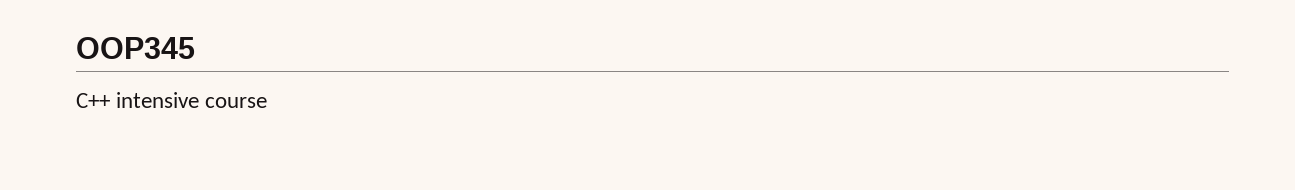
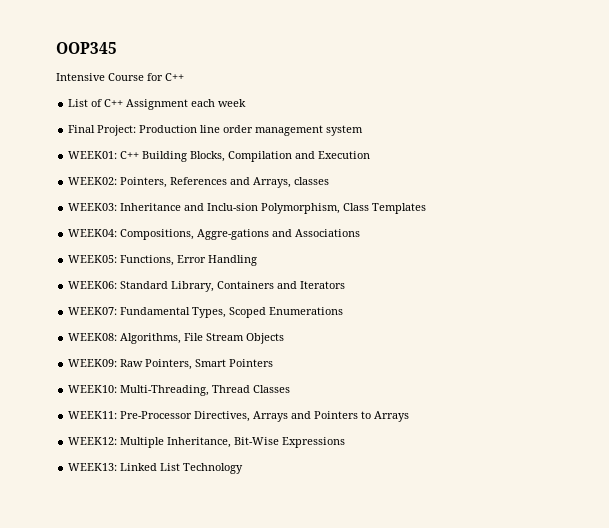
[76,92,268,108] C++ intensive course -> [56,73,184,81] [68,99,247,110] [68,125,364,136] [68,151,371,162] [68,177,330,188] [68,203,427,214] [68,229,361,240] [68,255,258,266] [68,281,346,292] [68,307,344,318] [68,333,285,344] [68,359,274,370] [68,385,291,396] [68,411,410,422] [68,437,346,448] [68,463,244,474] Intensive Course for C++ // List of C++ Assignment each week // Final Project: Production line order management system // WEEK01: C++ Building Blocks, Compilation and Execution // WEEK02: Pointers, References and Arrays, classes // WEEK03: Inheritance and Inclu-sion Polymorphism, Class Templates // WEEK04: Compositions, Aggre-gations and Associations // WEEK05: Functions, Error Handling // WEEK06: Standard Library, Containers and Iterators // WEEK07: Fundamental Types, Scoped Enumerations // WEEK08: Algorithms, File Stream Objects // WEEK09: Raw Pointers, Smart Pointers // WEEK10: Multi-Threading, Thread Classes // WEEK11: Pre-Processor Directives, Arrays and Pointers to Arrays // WEEK12: Multiple Inheritance, Bit-Wise Expressions // WEEK13: Linked List Technology

